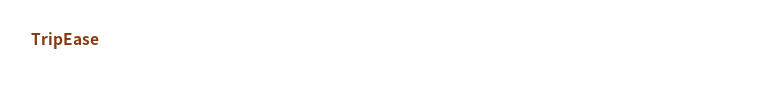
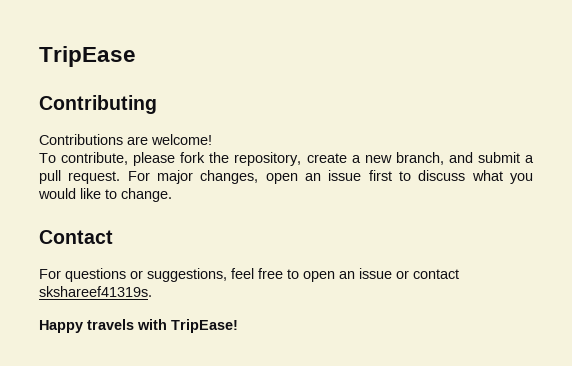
(99, 40) none -> [39,95,157,114] [39,134,212,145] [39,152,534,166] [39,170,533,184] [38,188,172,202] [39,230,113,244] [39,268,459,282] [39,286,152,297] [39,319,238,333] // Contributing // Contributions are welcome! // To contribute, please fork the repository, create a new branch, and submit a pull request. For major changes, open an issue first to discuss what you would like to change. // Contact // For questions or suggestions, feel free to open an issue or contact skshareef41319s. // Happy travels with TripEase!

